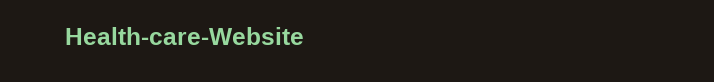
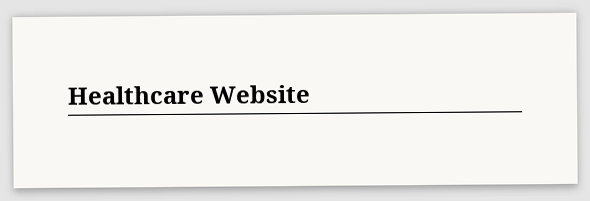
[65,27,304,45] Health-care-Website -> [67,84,312,105] Healthcare Website

